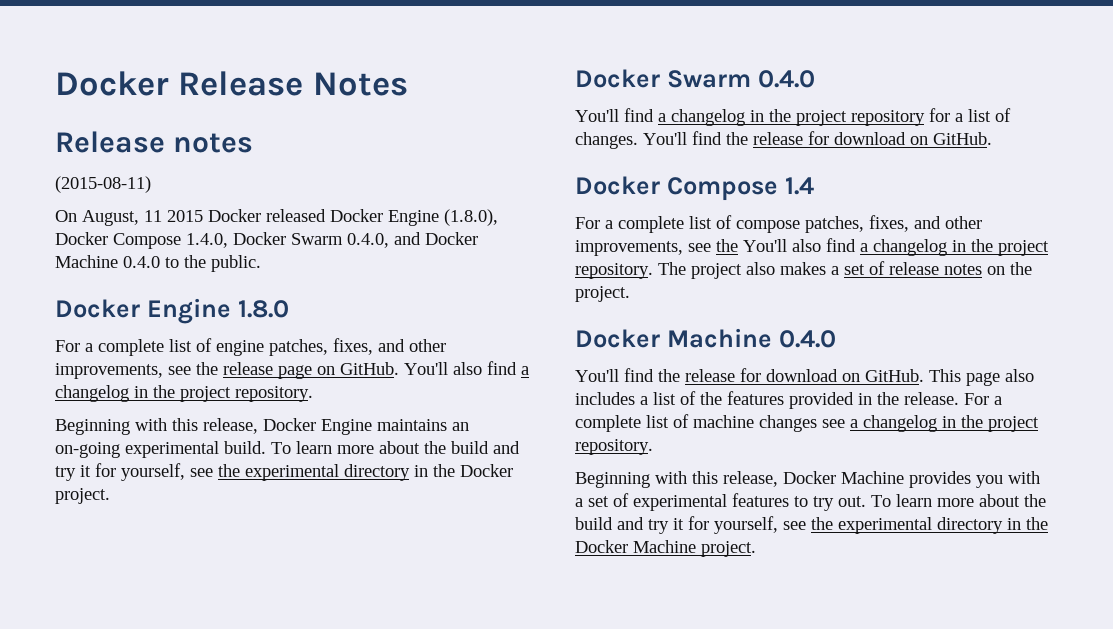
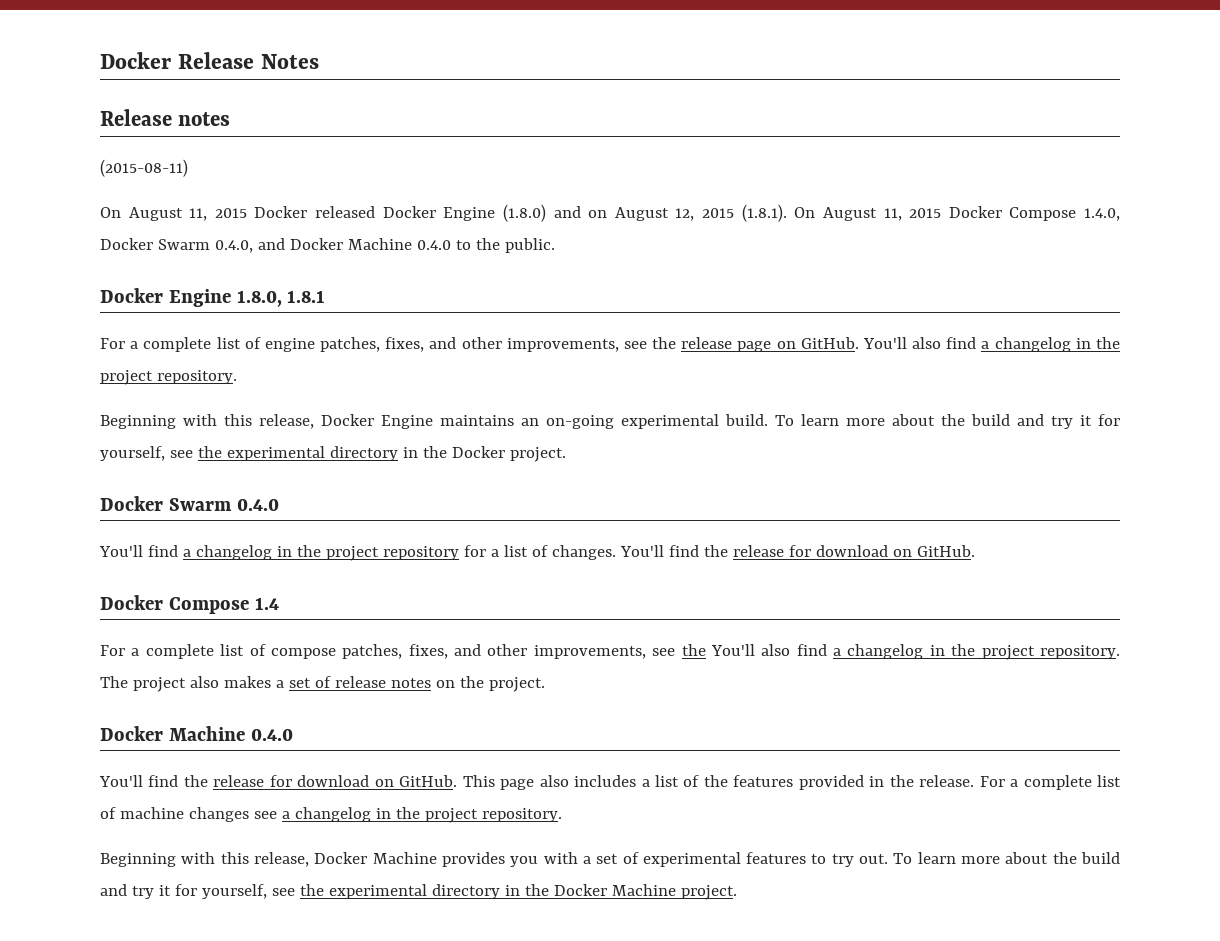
[82,210,162,226] August, 11 -> [128,207,208,221] August 11,
[444,209,498,226] (1.8.0), -> [502,204,942,222] (1.8.0) and on August 12, 2015 (1.8.1). On August 11, 2015
[237,300,289,318] 1.8.0 -> [236,290,326,307] 1.8.0, 1.8.1

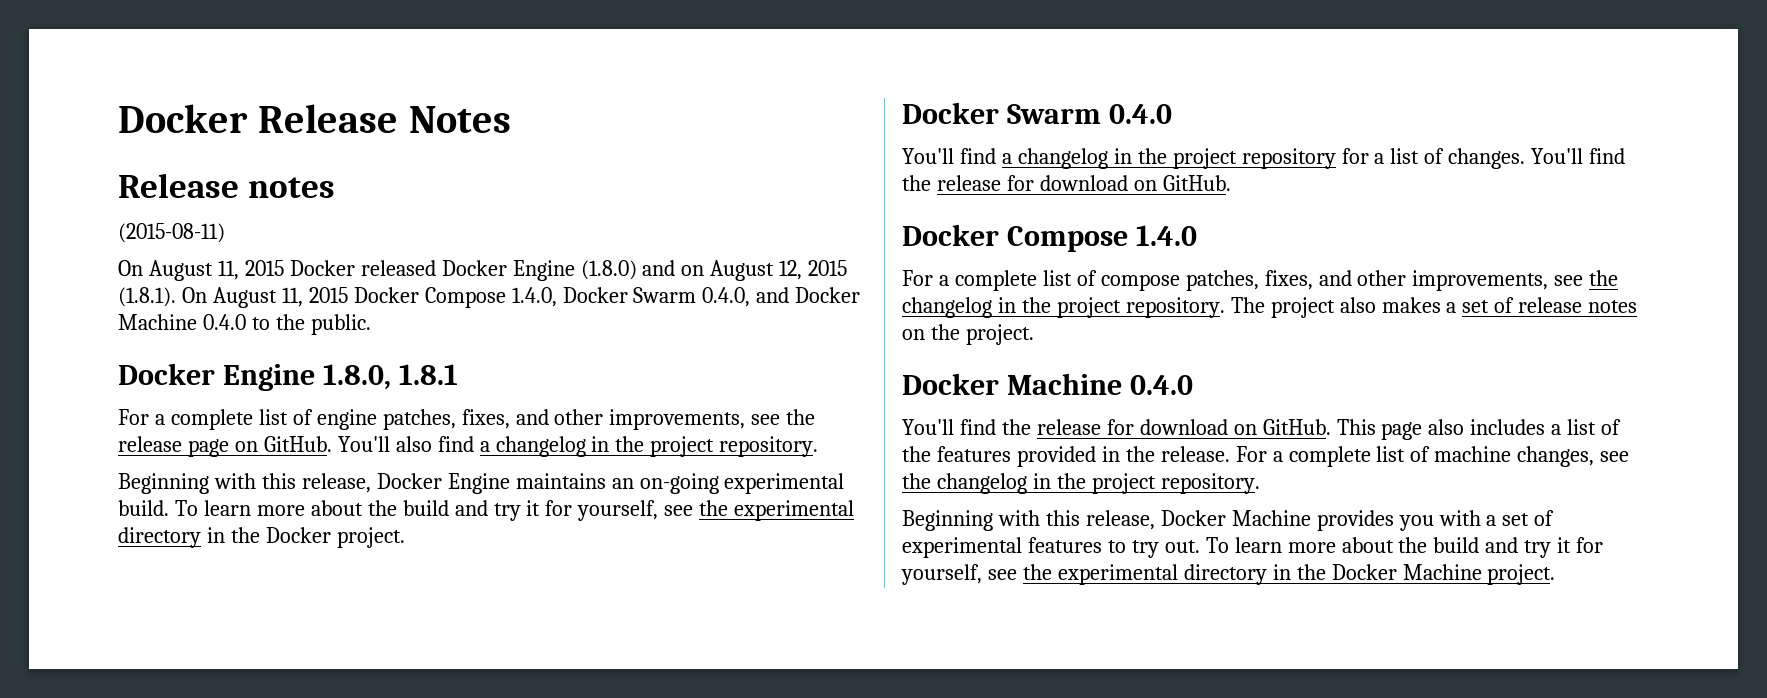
[254,597,279,610] 1.4 -> [1135,225,1197,246] 1.4.0
[710,644,842,656] You'll also find a -> (1619, 278) none
[188,807,290,822] changes see a -> [1517,446,1630,467] [902,473,931,489] changes, see the

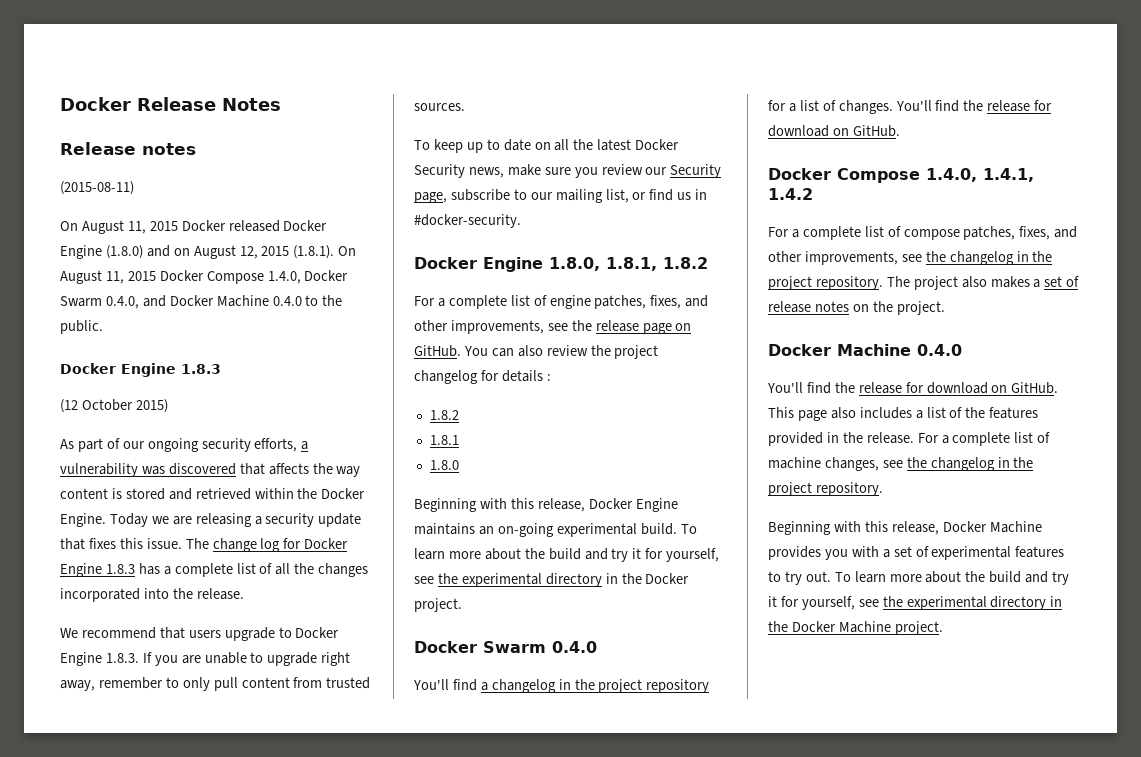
(371, 324) none -> [60,363,221,377] [60,399,168,413] [60,438,309,452] [60,463,361,477] [60,488,366,500] [60,513,362,527] [60,538,349,552] [60,563,369,577] [60,588,244,602] [60,627,340,641] [60,652,351,666] [60,677,371,691] [414,103,465,111] [414,139,680,153] [414,164,722,178] [414,189,708,203] [414,214,521,228] // Docker Engine 1.8.3 // (12 October 2015) // As part of our ongoing security efforts, a vulnerability was discovered that affects the way content is stored and retrieved within the Docker Engine. Today we are releasing a security update that fixes this issue. The change log for Docker Engine 1.8.3 has a complete list of all the changes incorporated into the release. // We recommend that users upgrade to Docker Engine 1.8.3. If you are unable to upgrade right away, remember to only pull content from trusted sources. // To keep up to date on all the latest Docker Security news, make sure you review our Security page, subscribe to our mailing list, or find us in #docker-security.
[398,364,458,385] 1.8.1 -> [606,257,708,271] 1.8.1, 1.8.2
[337,436,819,457] You'll also find a changelog in the project repository. -> [463,345,659,359] [414,370,551,384] [429,410,459,420] [429,435,459,445] [429,460,459,470] You can also review the project changelog for details : // 1.8.2 // 1.8.1 // 1.8.0
[1135,225,1197,246] 1.4.0 -> [926,168,1034,182] [768,188,813,200] 1.4.0, 1.4.1, 1.4.2

